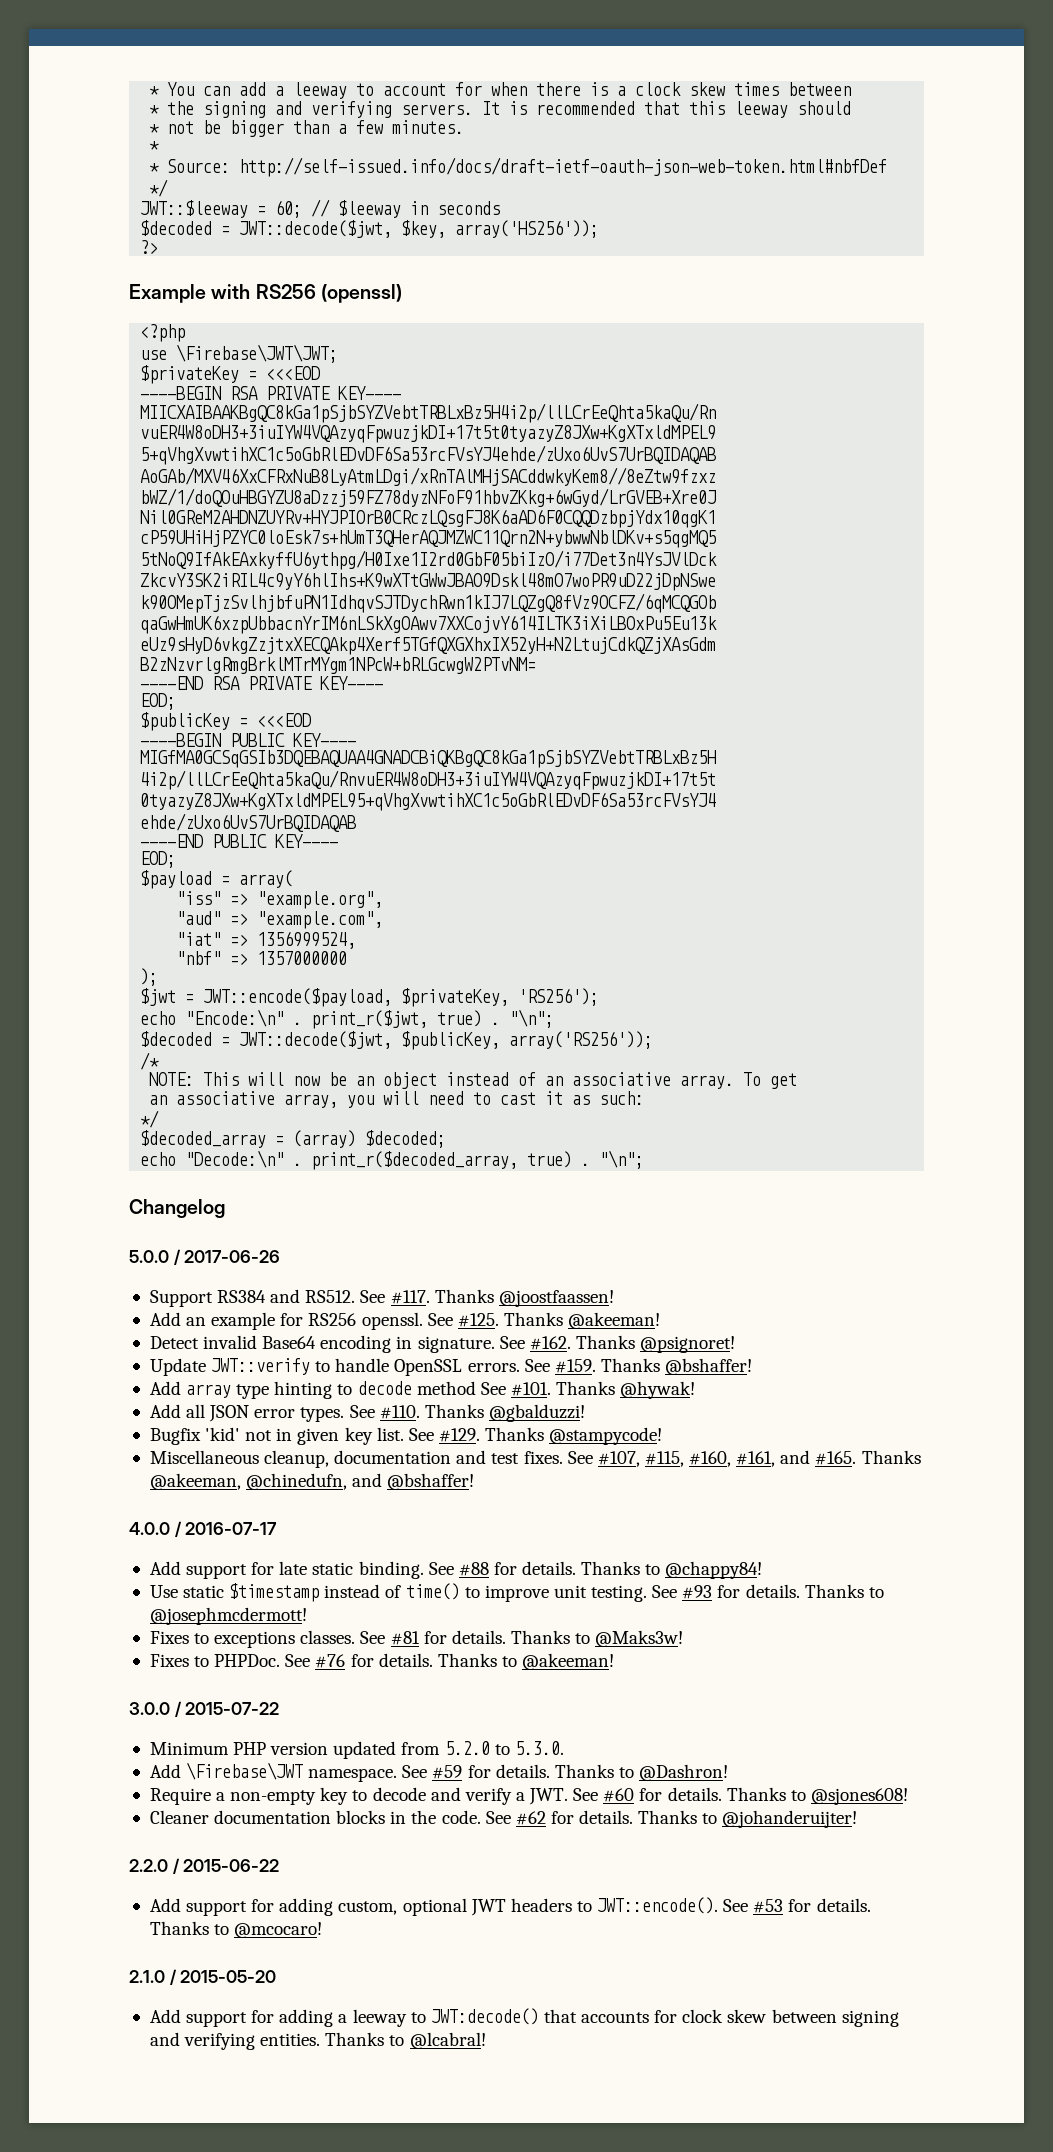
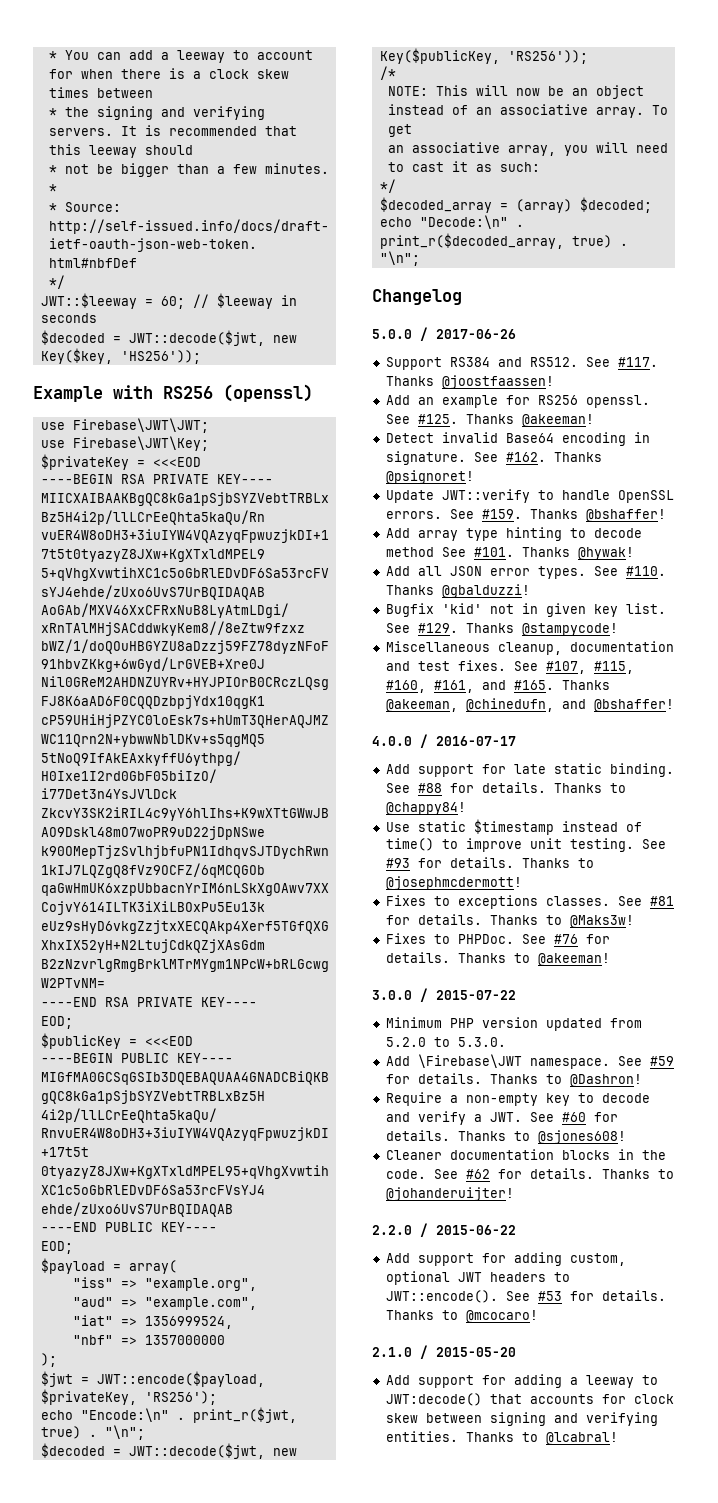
[401,220,600,238] [140,240,159,254] $key, array('HS256')); // ?> -> [272,335,297,343] [40,348,201,364] new Key($key, 'HS256'));
[140,324,186,342] [140,344,339,363] <?php // use \Firebase\JWT\JWT; -> [40,418,209,433] [40,436,209,451] use Firebase\JWT\JWT; // use Firebase\JWT\Key;
[401,1031,654,1050] $publicKey, array('RS256')); -> [272,1448,297,1456] [379,48,588,64] new Key($publicKey, 'RS256'));

